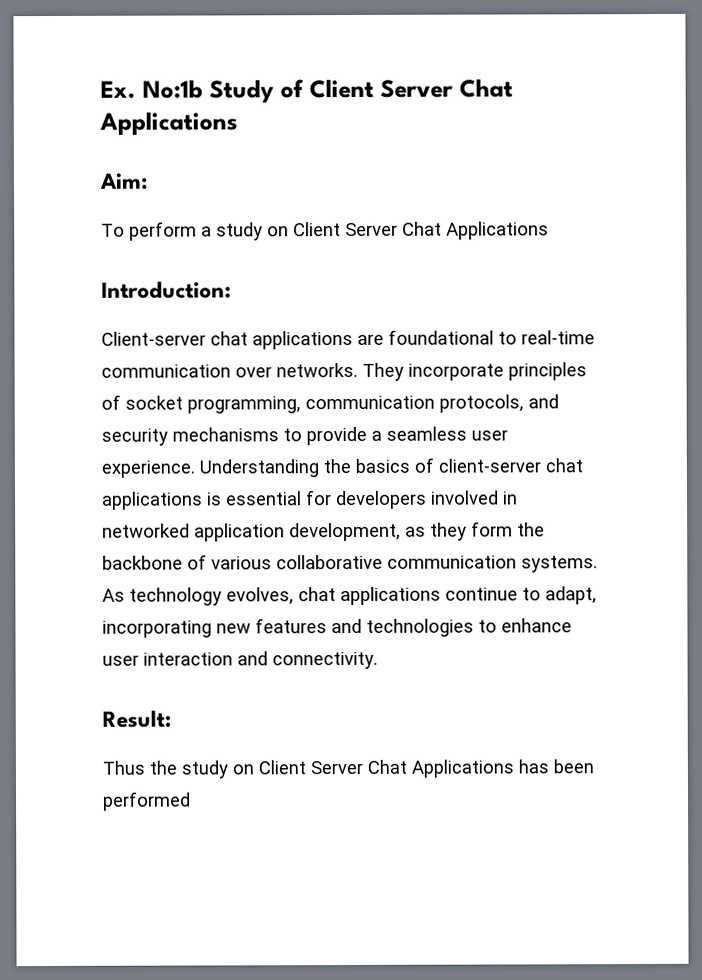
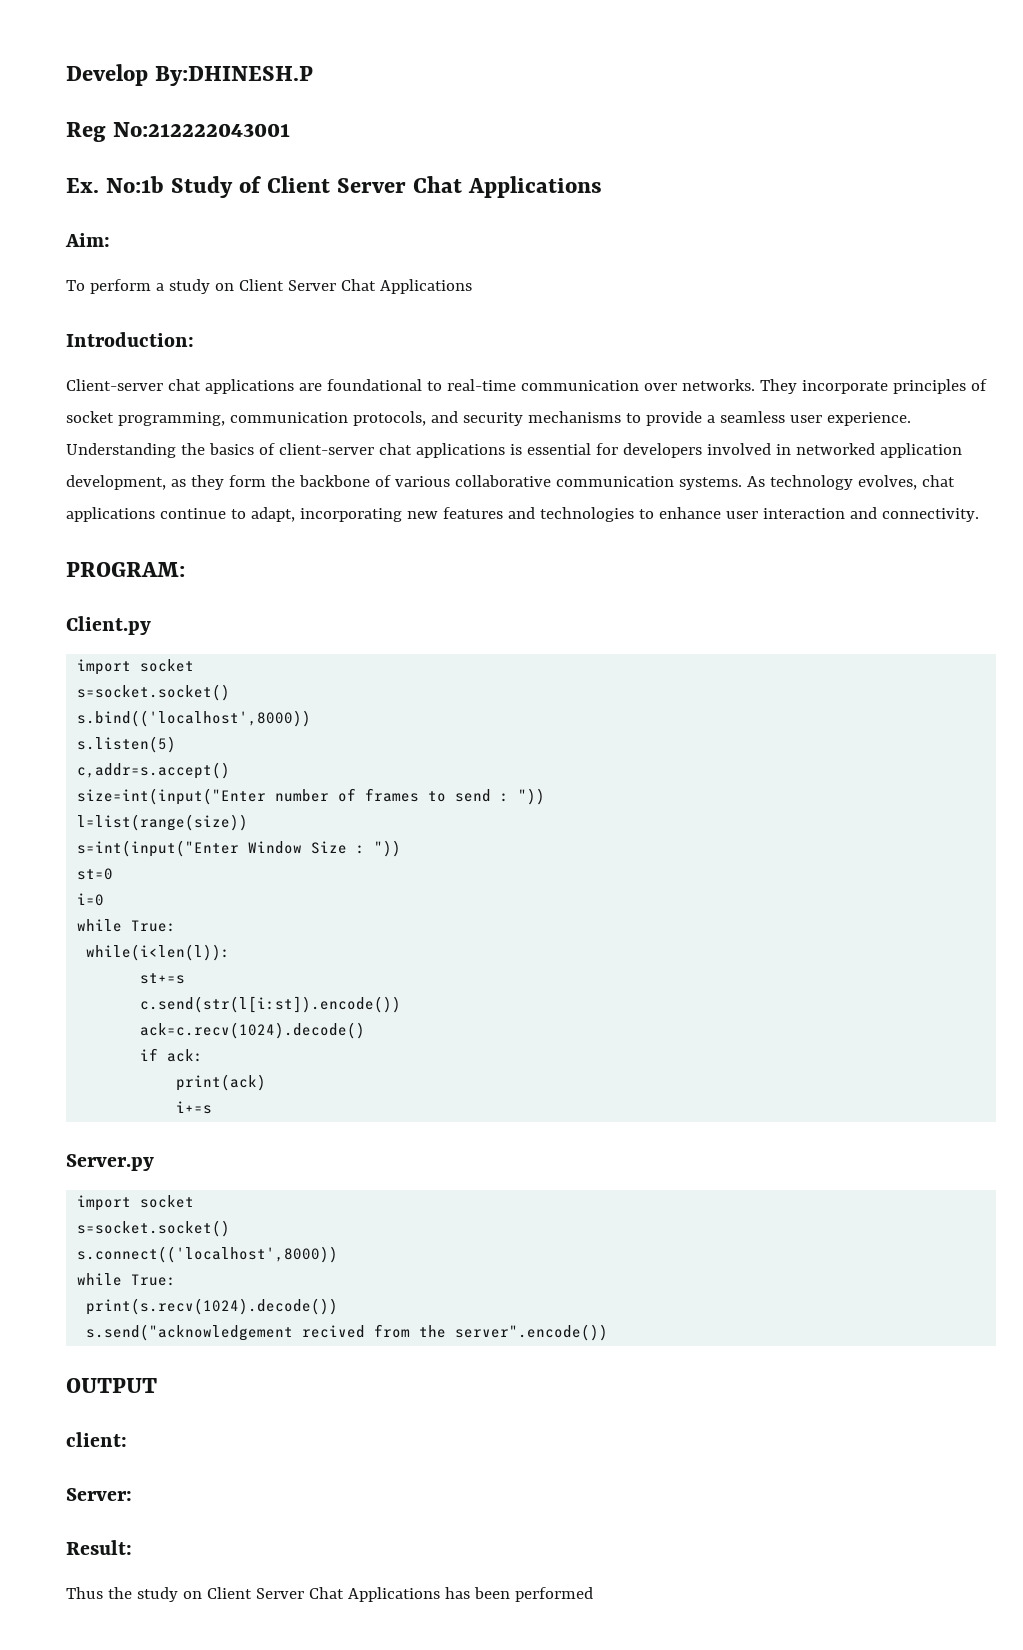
(100, 89) none -> [66,64,314,86] [66,122,291,142] Develop By:DHINESH.P // Reg No:212222043001 //
(378, 660) none -> [66,562,185,577] [66,616,151,635] [77,659,195,675] [77,684,231,701] [77,710,312,727] [77,736,177,753] [77,762,231,779] [77,788,546,805] [77,814,249,831] [77,840,402,857] [77,868,114,880] [77,893,105,906] [77,919,177,932] [86,944,231,961] [140,973,186,984] [140,996,402,1013] [140,1022,366,1039] [140,1048,204,1062] [176,1074,267,1091] [176,1101,213,1114] [66,1154,154,1171] [77,1195,195,1211] [77,1220,231,1237] [77,1246,339,1263] [77,1273,177,1286] [86,1298,339,1315] [86,1324,609,1341] [66,1378,157,1393] [66,1432,127,1447] [66,1488,132,1501] // PROGRAM: // Client.py // import socket // s=socket.socket() // s.bind(('localhost',8000)) // s.listen(5) // c,addr=s.accept() // size=int(input("Enter number of frames to send : ")) // l=list(range(size)) // s=int(input("Enter Window Size : ")) // st=0 // i=0 // while True: // while(i<len(l)): // st+=s // c.send(str(l[i:st]).encode()) // ack=c.recv(1024).decode() // if ack: // print(ack) // i+=s // Server.py // import socket // s=socket.socket() // s.connect(('localhost',8000)) // while True: // print(s.recv(1024).decode()) // s.send("acknowledgement recived from the server".encode()) // OUTPUT // client: // Server:

